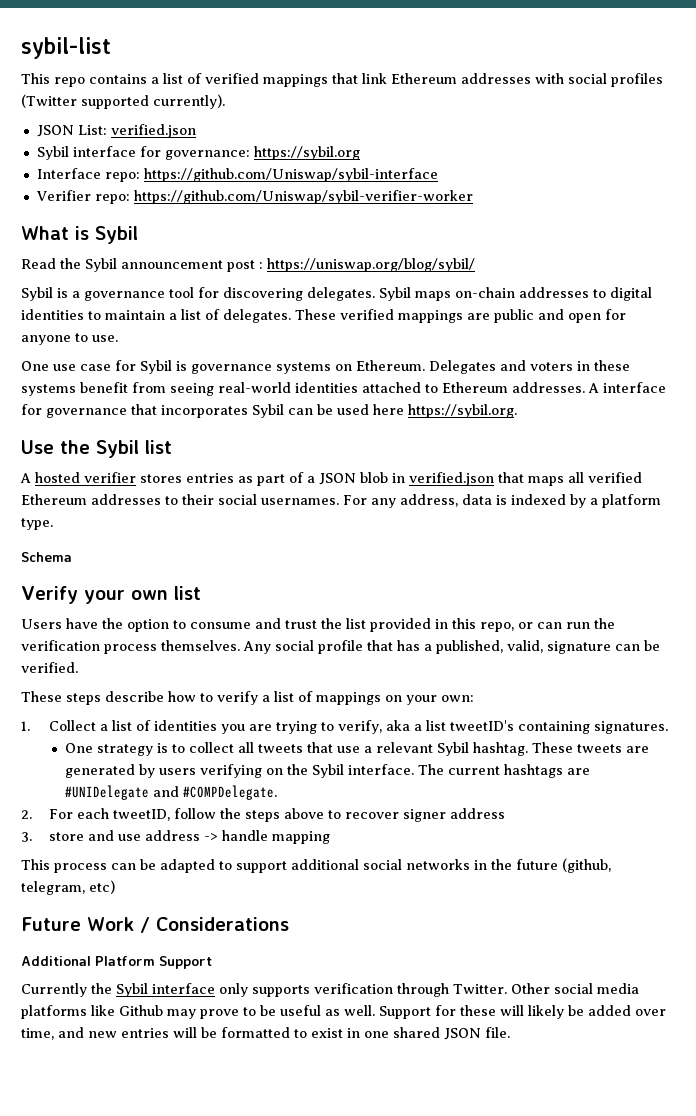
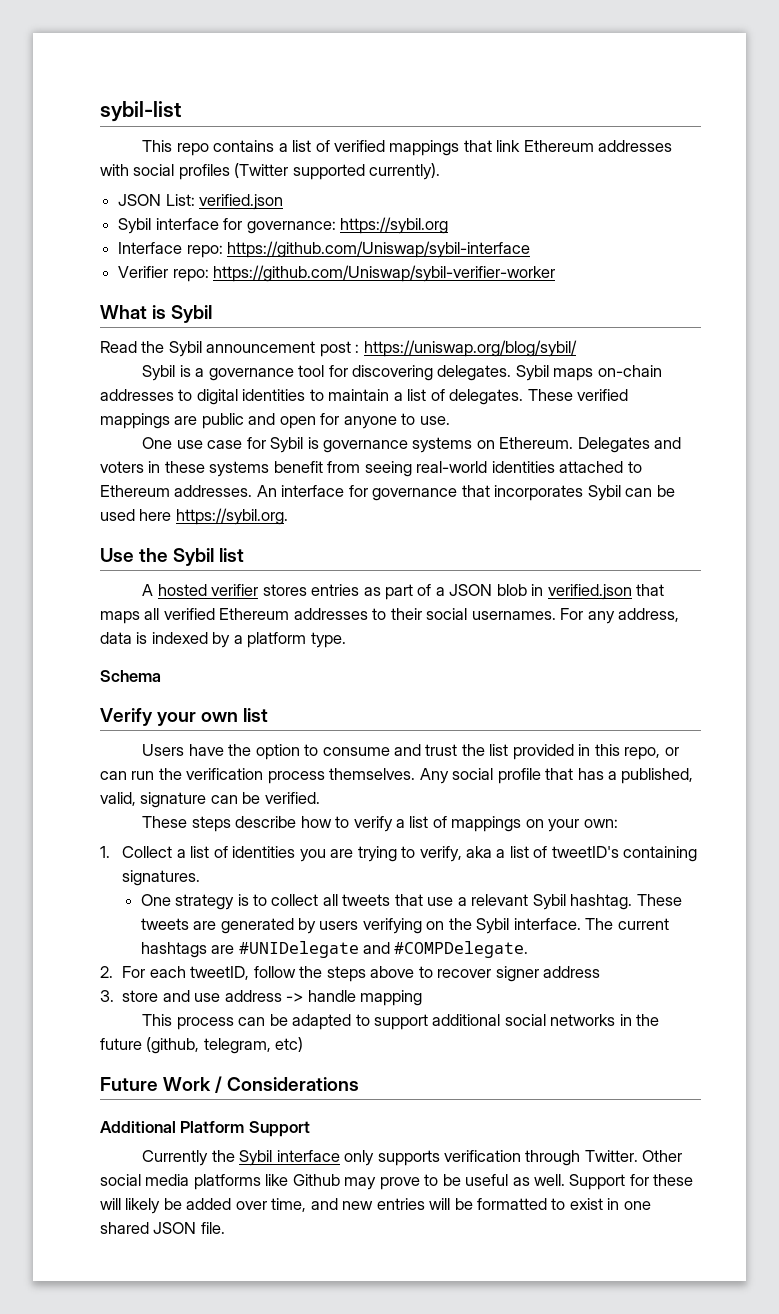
[588,383,599,393] A -> [256,485,277,497] An
(447, 725) none -> [533,846,548,858] of

